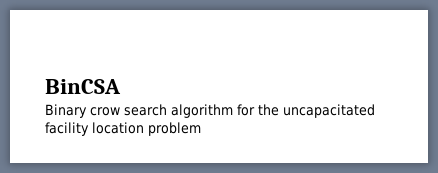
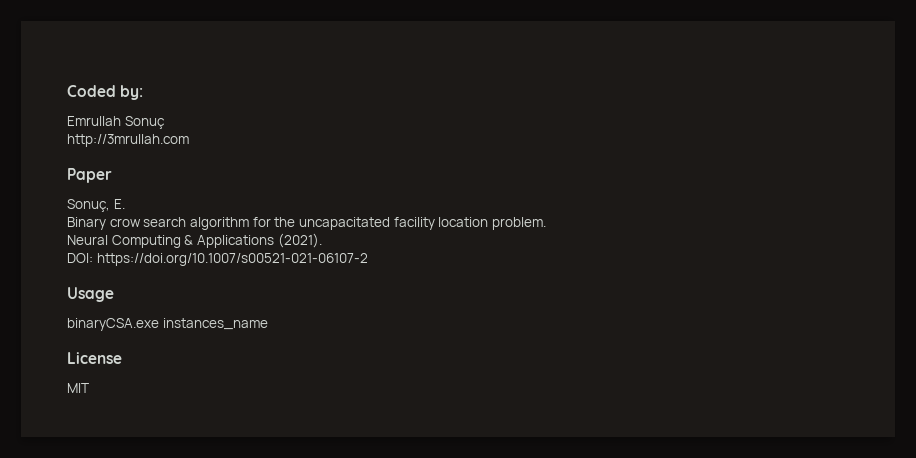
[45,79,121,94] BinCSA -> [67,85,144,100] [67,116,165,129] [67,134,189,147] [67,168,112,183] [67,199,125,212] Coded by: // Emrullah Sonuç // http://3mrullah.com // Paper // Sonuç, E.
[148,122,201,136] problem -> [491,217,546,230] [67,233,322,248] [67,253,368,266] [67,287,114,302] [67,318,268,331] [67,352,122,364] [67,383,89,393] problem. // Neural Computing & Applications (2021). // DOI: https://doi.org/10.1007/s00521-021-06107-2 // Usage // binaryCSA.exe instances_name // License // MIT

